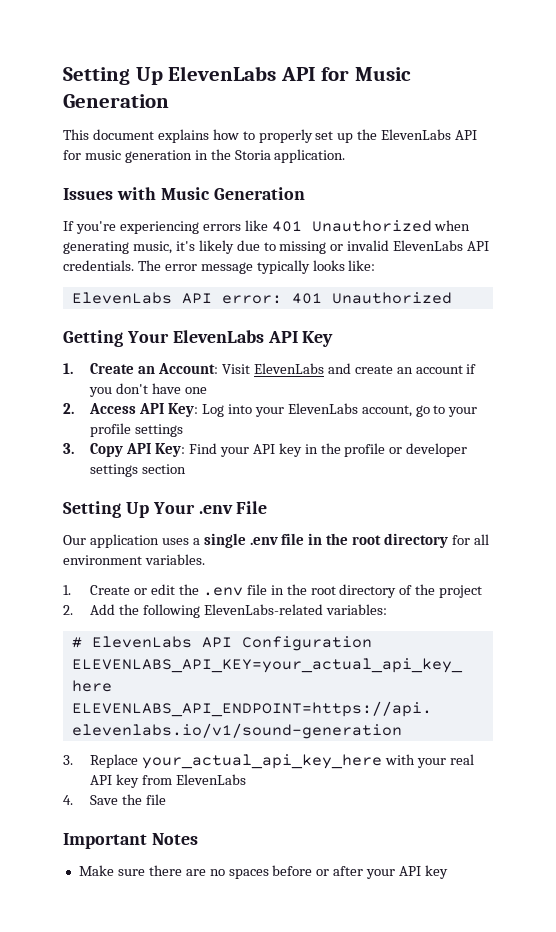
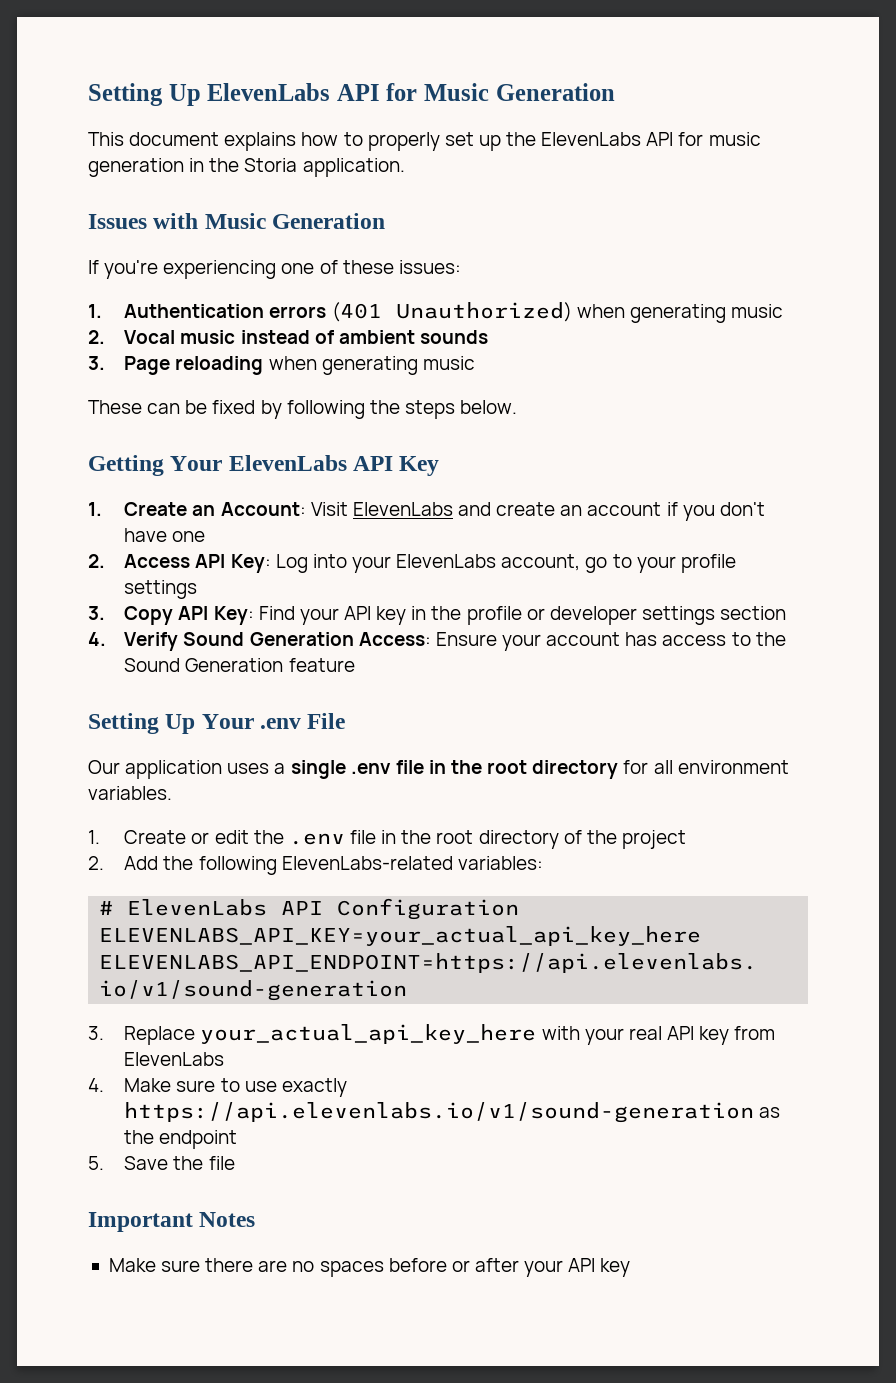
[202,220,471,232] [63,240,490,254] [63,260,376,274] [71,292,452,304] errors like 401 Unauthorized when generating music, it's likely due to missing or invalid ElevenLabs API credentials. The error message typically looks like: // ElevenLabs API error: 401 Unauthorized -> [281,260,461,274] [88,302,784,323] [88,330,489,344] [88,356,475,375] [88,400,518,419] one of these issues: // 1. Authentication errors (401 Unauthorized) when generating music // 2. Vocal music instead of ambient sounds // 3. Page reloading when generating music // These can be fixed by following the steps below.
(187, 469) none -> [88,632,786,651] [124,658,355,672] // 4. Verify Sound Generation Access: Ensure your account has access to the Sound Generation feature
(73, 800) none -> [124,1078,347,1097] [124,1102,781,1123] [124,1130,238,1149] [88,1156,104,1170] Make sure to use exactly https://api.elevenlabs.io/v1/sound-generation as the endpoint // 5.

